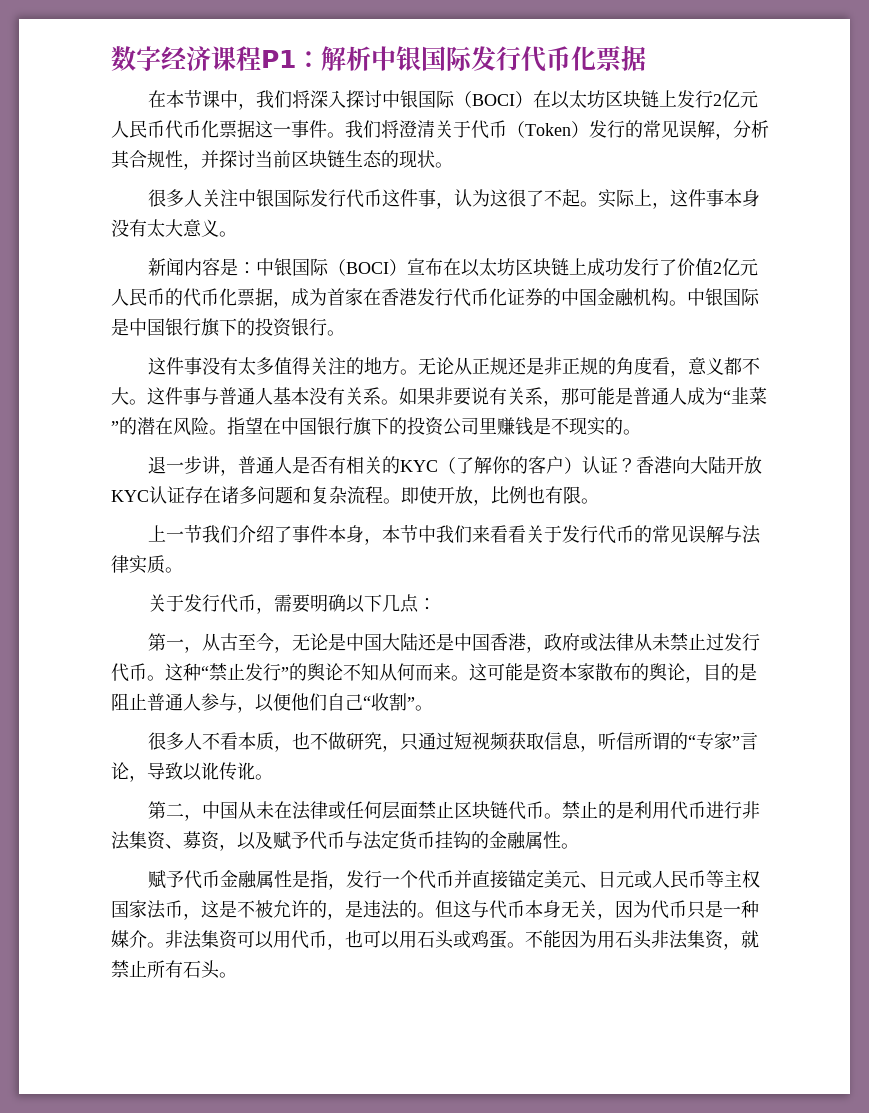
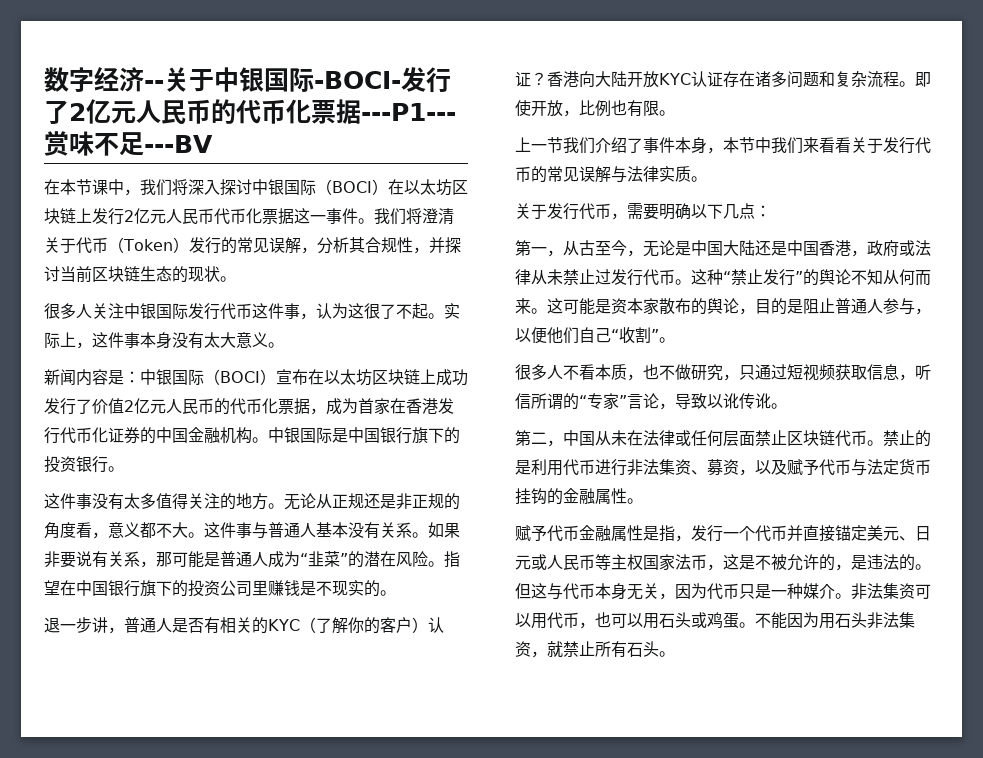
[211,46,646,72] 课程P1：解析中银国际发行代币化票据 -> [144,67,451,93] [44,99,456,124] [44,131,213,156] --关于中银国际-BOCI-发行了2亿元人民币的代币化票据---P1---赏味不足---BV

